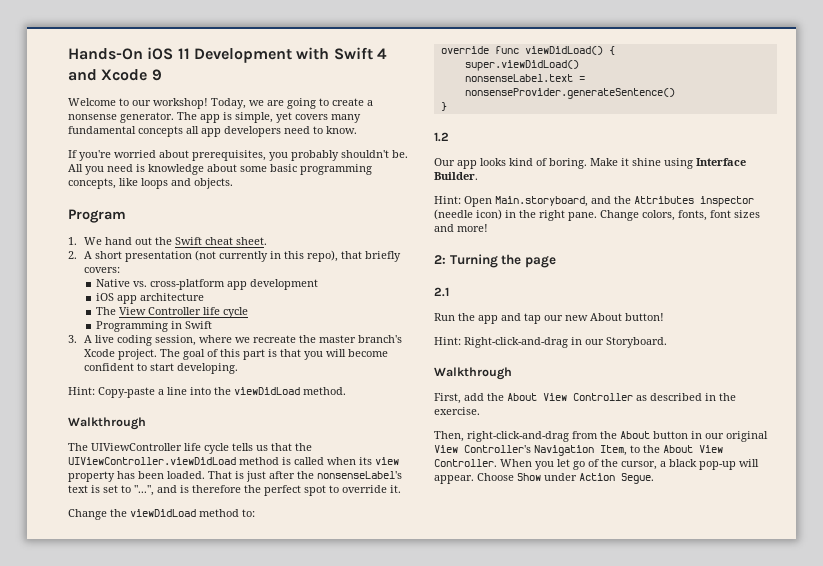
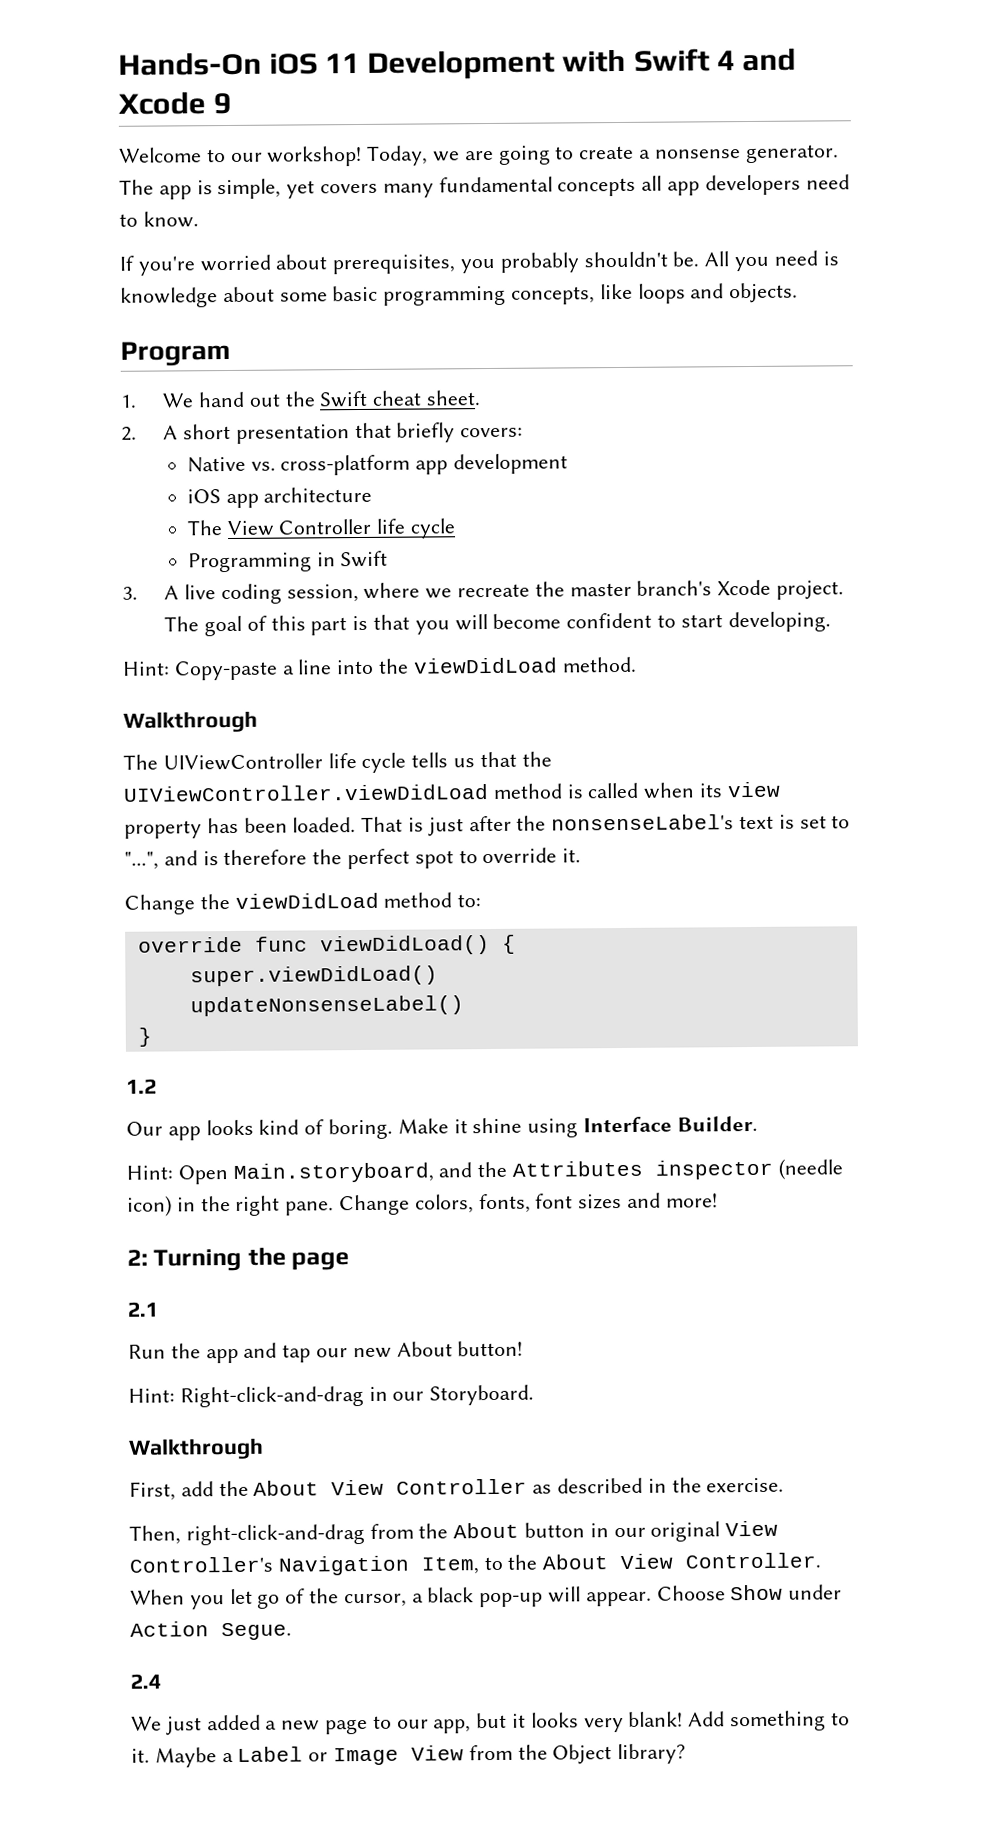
[194,250,338,262] (not currently in this repo), -> (350, 434) none
[464,74,585,82] [464,88,675,99] nonsenseLabel.text = nonsenseProvider.generateSentence() -> [189,995,464,1017] updateNonsenseLabel()
(654, 478) none -> [130,1673,161,1689] [131,1710,850,1736] [131,1743,687,1768] // 2.4 // We just added a new page to our app, but it looks very blank! Add something to it. Maybe a Label or Image View from the Object library?

